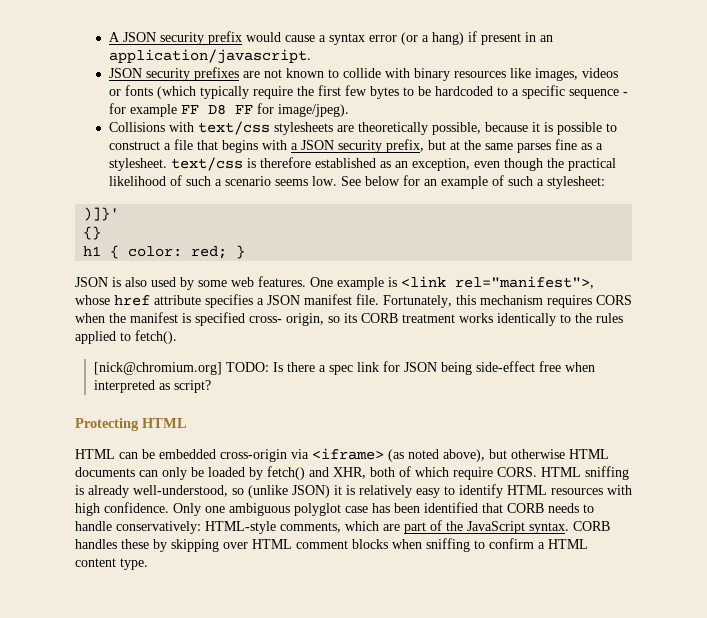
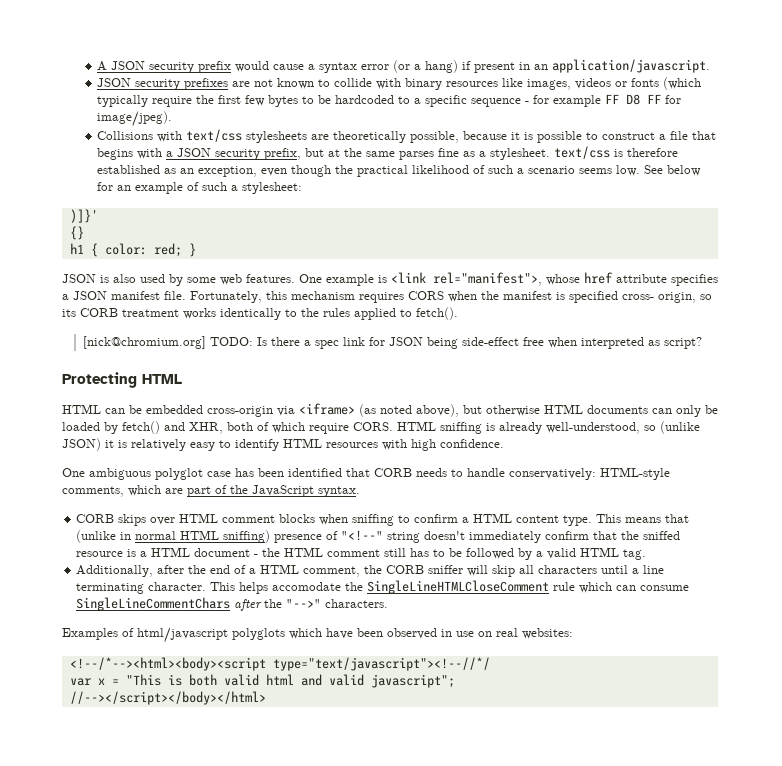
[173,503,225,516] Only one -> [62,468,85,477] // One
[573,521,610,531] [75,539,219,552] CORB handles these by skipping -> [76,514,147,526] // CORB skips
(148, 564) none -> [596,514,690,523] [76,530,681,543] [76,547,647,560] [76,564,665,577] [76,580,690,594] [76,597,389,611] [62,627,573,643] [69,657,490,671] [69,674,455,688] [69,691,266,705] This means that (unlike in normal HTML sniffing) presence of "<!--" string doesn't immediately confirm that the sniffed resource is a HTML document - the HTML comment still has to be followed by a valid HTML tag. // Additionally, after the end of a HTML comment, the CORB sniffer will skip all characters until a line terminating character. This helps accomodate the SingleLineHTMLCloseComment rule which can consume SingleLineCommentChars after the "-->" characters. // Examples of html/javascript polyglots which have been observed in use on real websites: // <!--/*--><html><body><script type="text/javascript"><!--//*/ // var x = "This is both valid html and valid javascript"; // //--></script></body></html>

